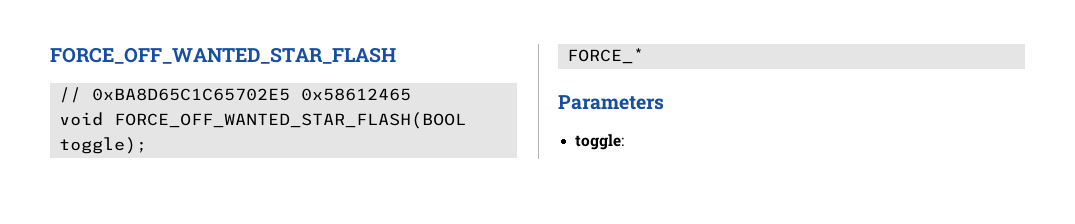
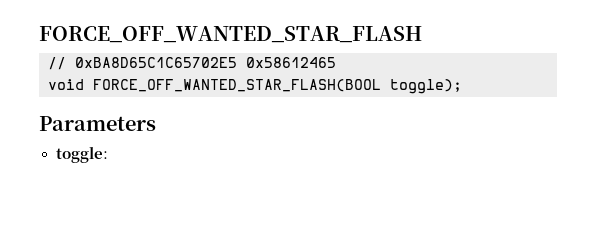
[567,48,645,64] // FORCE_* -> (462, 86) none

